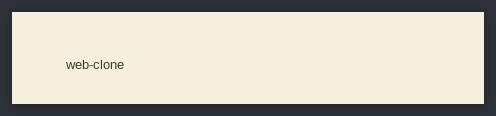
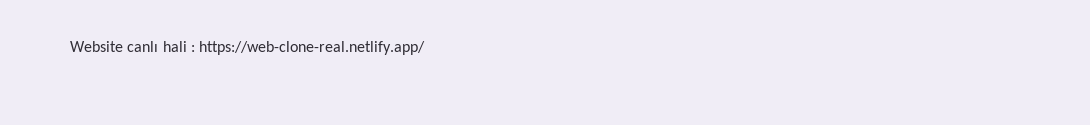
[65,60,124,69] web-clone -> [70,41,426,55] Website canlı hali : https://web-clone-real.netlify.app/

